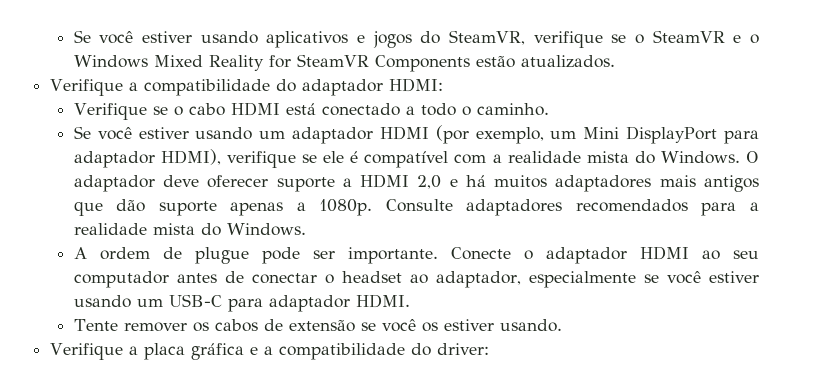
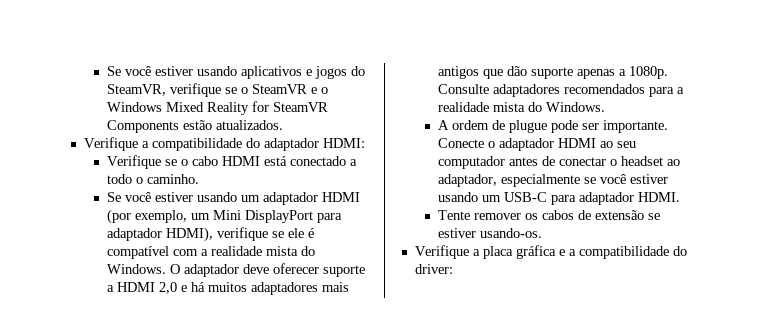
[381,319,562,332] você os estiver usando. -> [438,228,543,238] estiver usando-os.

